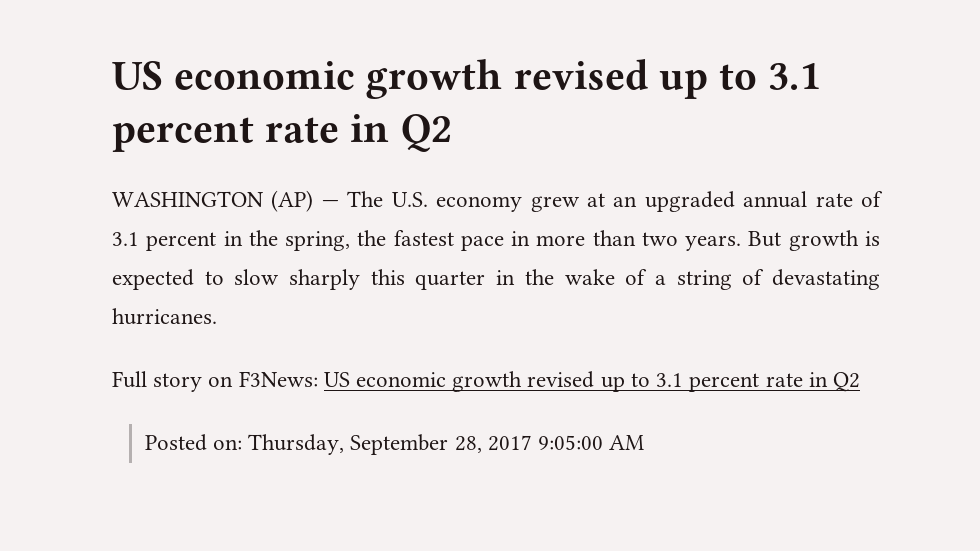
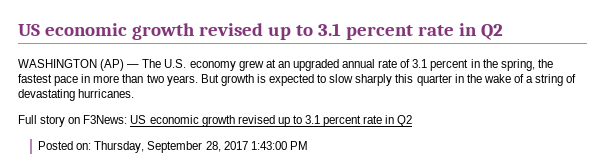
[538,435,645,450] 9:05:00 AM -> [250,141,308,150] 1:43:00 PM

